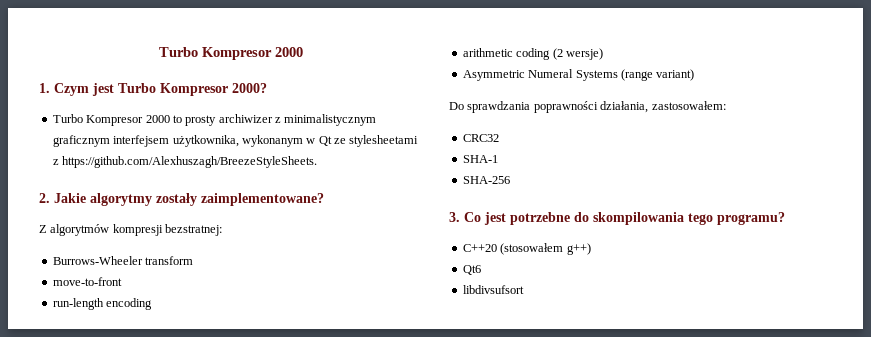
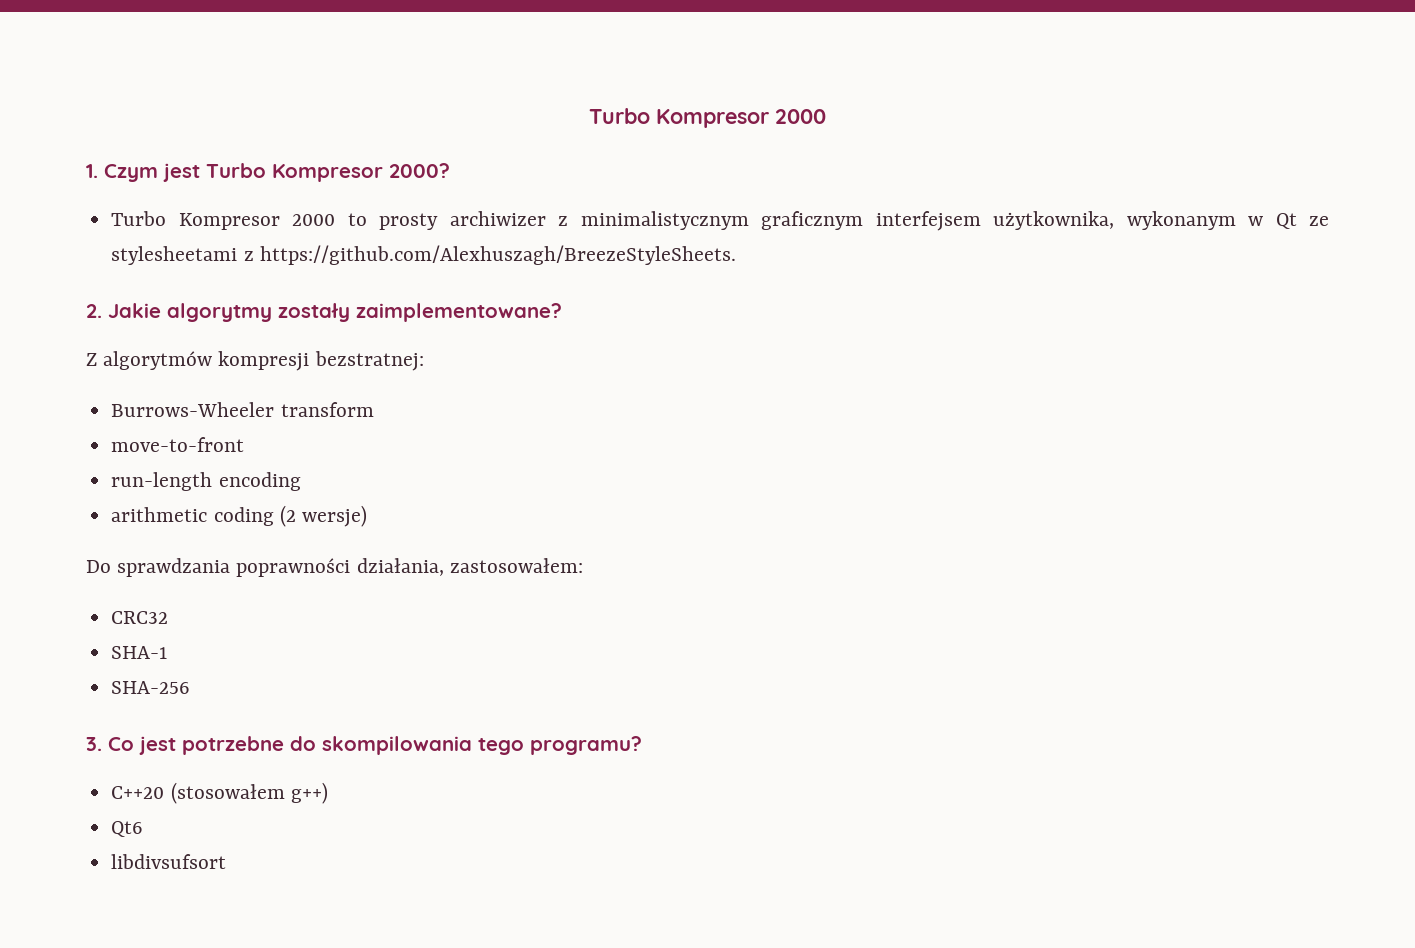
[462,69,695,81] // Asymmetric Numeral Systems (range variant) -> (367, 516) none

